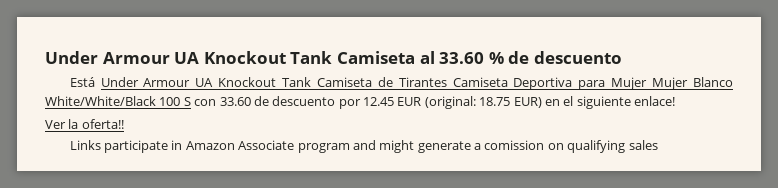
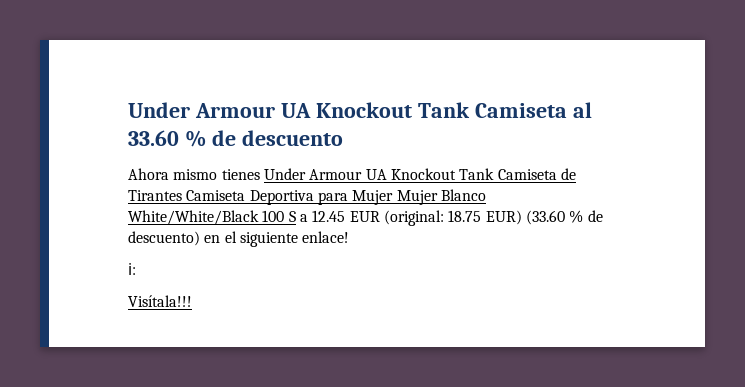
[69,77,95,87] Está -> [128,168,260,180] Ahora mismo tienes
[194,96,361,109] con 33.60 de descuento por -> [299,214,308,222] a
(542, 102) none -> [525,210,603,225] [128,231,200,246] (33.60 % de descuento)
[45,119,124,129] [69,140,658,153] Ver la oferta!! // Links participate in Amazon Associate program and might generate a comission on qualifying sales -> [128,263,136,275] [128,295,192,307] ℹ: // Visítala!!!

